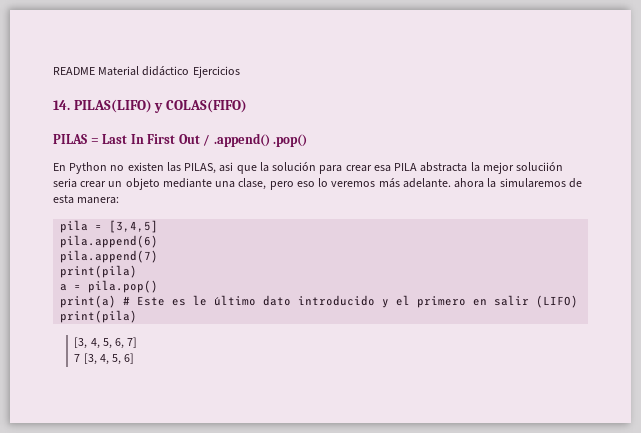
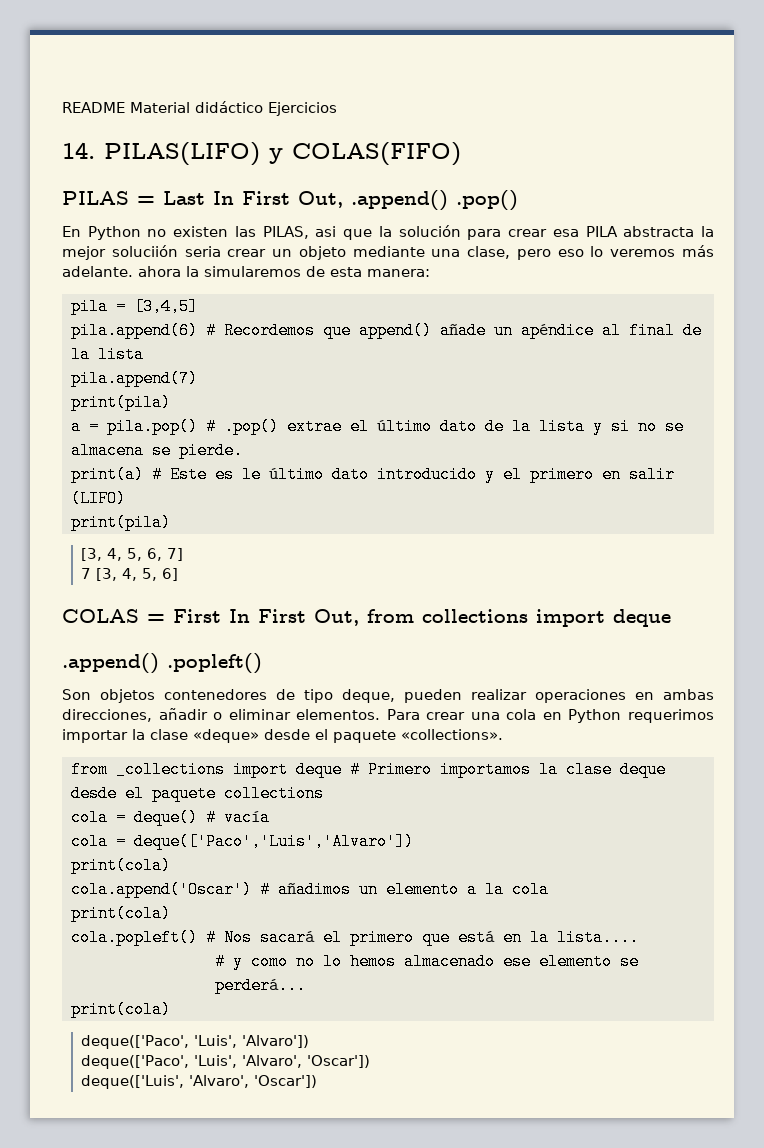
[178,134,211,146] Out / -> [298,191,343,208] Out,
(159, 241) none -> [206,322,702,339] [71,346,144,363] # Recordemos que append() añade un apéndice al final de la lista
(159, 286) none -> [206,418,684,435] [71,442,243,459] # .pop() extrae el último dato de la lista y si no se almacena se pierde.
(135, 358) none -> [62,609,671,627] [62,653,262,674] [62,689,714,703] [62,708,714,723] [62,729,503,743] [71,761,666,778] [71,785,324,802] [71,809,270,826] [71,833,414,850] [71,857,171,874] [71,881,549,898] [71,905,171,922] [71,929,639,946] [215,953,639,970] [215,977,306,994] [71,1001,171,1018] [81,1035,310,1049] [81,1055,371,1069] [81,1075,318,1089] // COLAS = First In First Out, from collections import deque // .append() .popleft() // Son objetos contenedores de tipo deque, pueden realizar operaciones en ambas direcciones, añadir o eliminar elementos. Para crear una cola en Python requerimos importar la clase «deque» desde el paquete «collections». // from _collections import deque # Primero importamos la clase deque desde el paquete collections // cola = deque() # vacía // cola = deque(['Paco','Luis','Alvaro']) // print(cola) // cola.append('Oscar') # añadimos un elemento a la cola // print(cola) // cola.popleft() # Nos sacará el primero que está en la lista.... // # y como no lo hemos almacenado ese elemento se perderá... // print(cola) // deque(['Paco', 'Luis', 'Alvaro']) // deque(['Paco', 'Luis', 'Alvaro', 'Oscar']) // deque(['Luis', 'Alvaro', 'Oscar'])

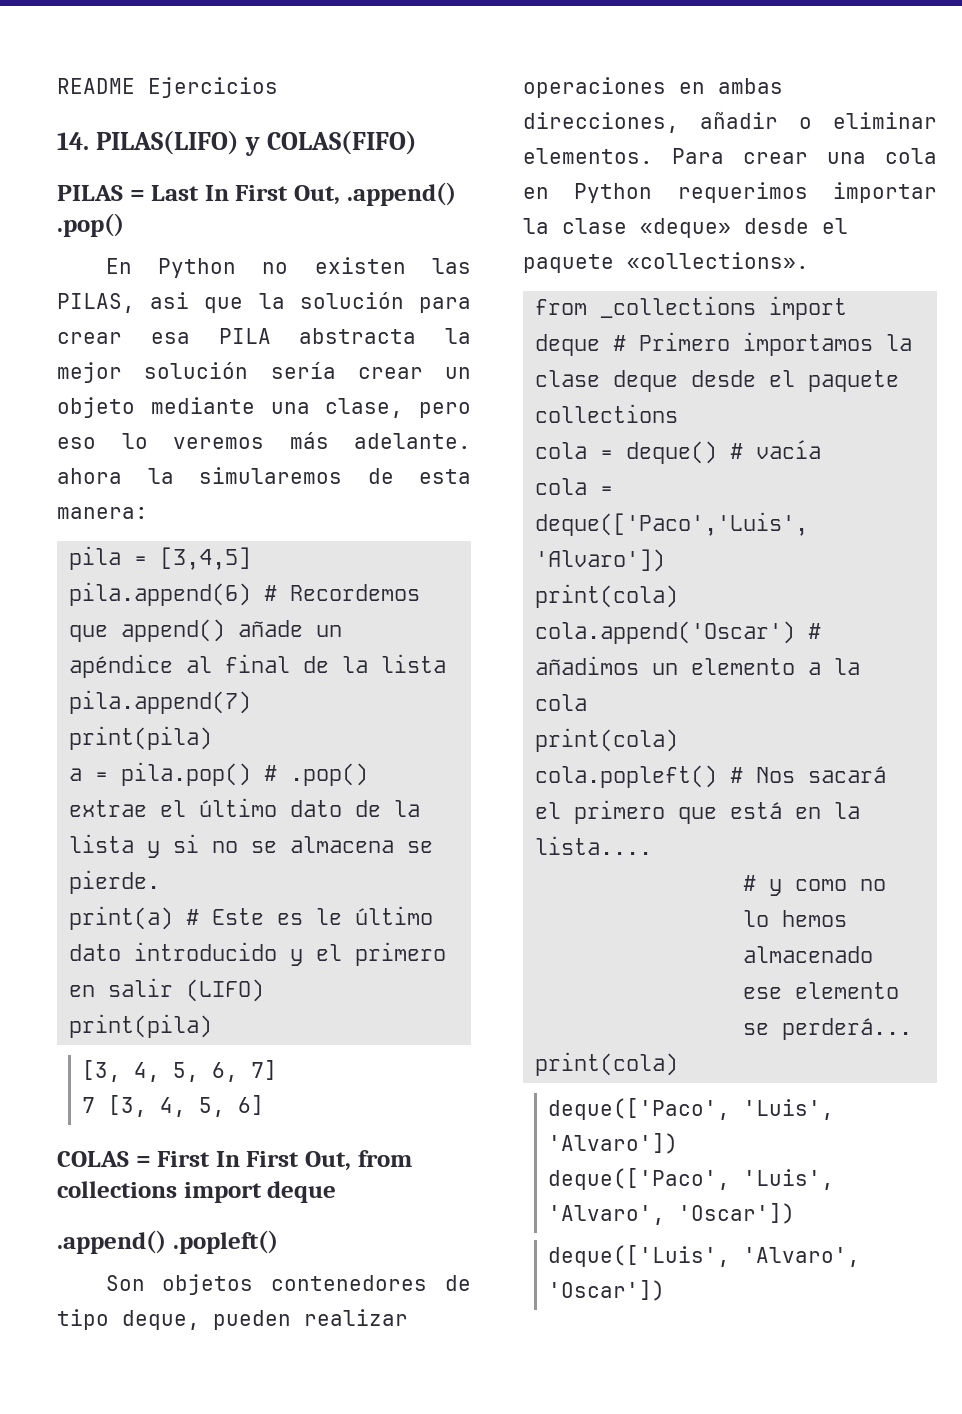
[130,101,263,113] Material didáctico -> (135, 86) none
[111,245,221,257] soluciión seria -> [144,362,336,379] solución sería

